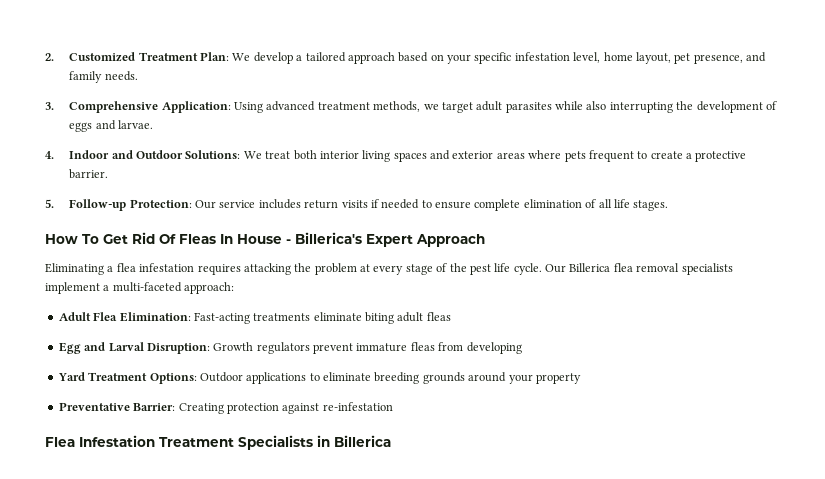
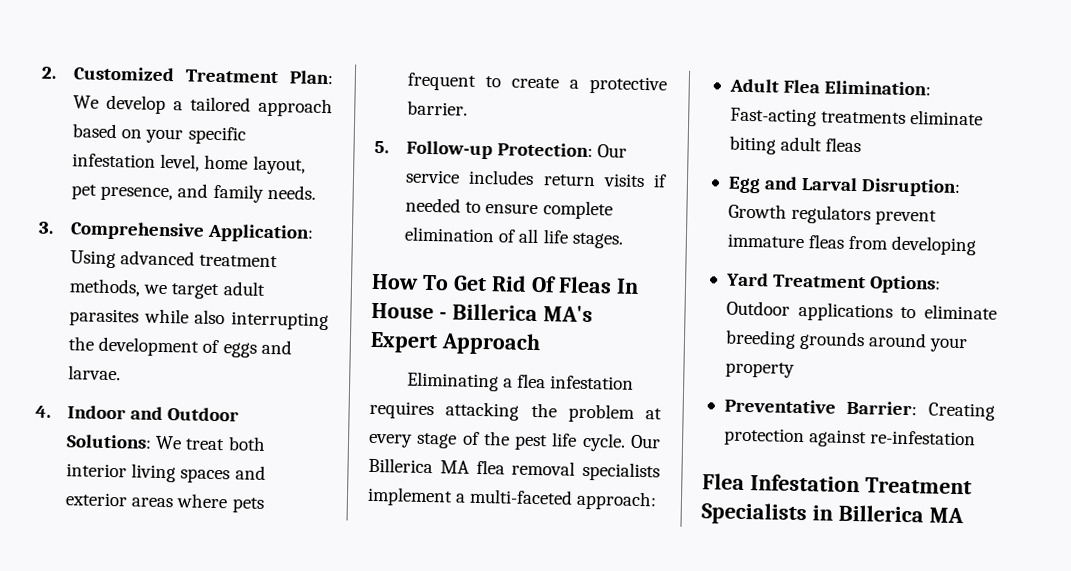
[295,232,362,244] Billerica's -> [451,303,593,323] Billerica MA's
(611, 267) none -> [439,460,470,474] MA
(391, 441) none -> [928,507,964,524] MA

